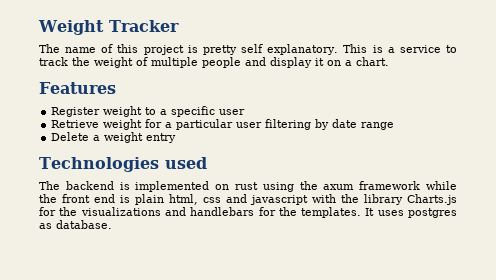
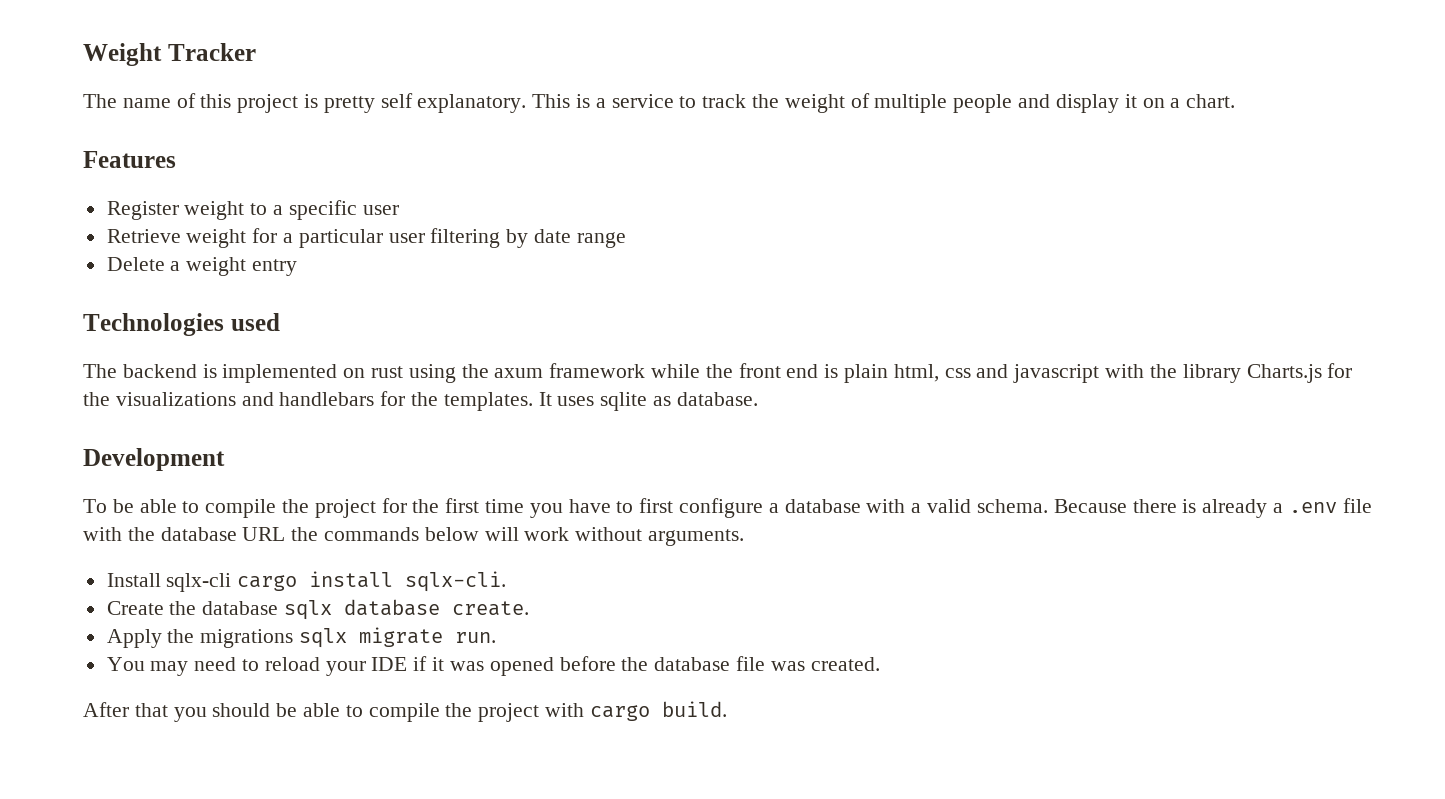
[408,208,458,218] postgres -> [600,392,648,411] sqlite
(112, 224) none -> [83,448,225,471] [83,498,1372,518] [83,527,745,546] [106,571,507,592] [106,599,530,620] [106,627,497,648] [106,656,880,676] [83,701,727,722] // Development // To be able to compile the project for the first time you have to first configure a database with a valid schema. Because there is already a .env file with the database URL the commands below will work without arguments. // Install sqlx-cli cargo install sqlx-cli. // Create the database sqlx database create. // Apply the migrations sqlx migrate run. // You may need to reload your IDE if it was opened before the database file was created. // After that you should be able to compile the project with cargo build.

